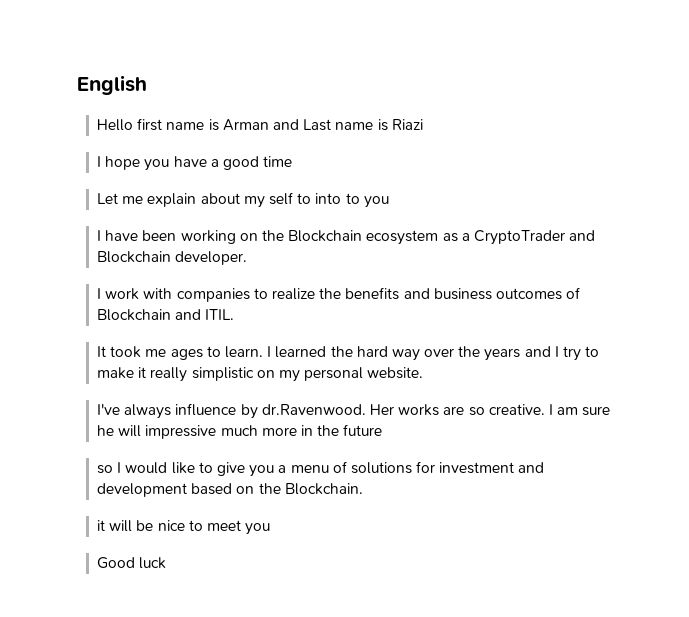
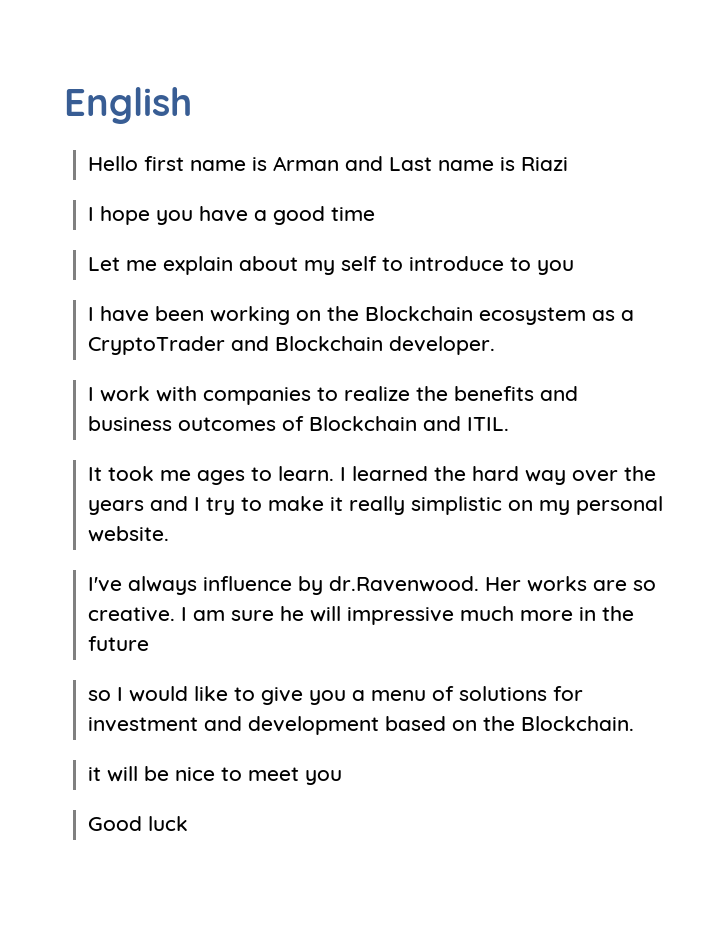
[315,193,342,204] into -> [408,256,504,271] introduce

